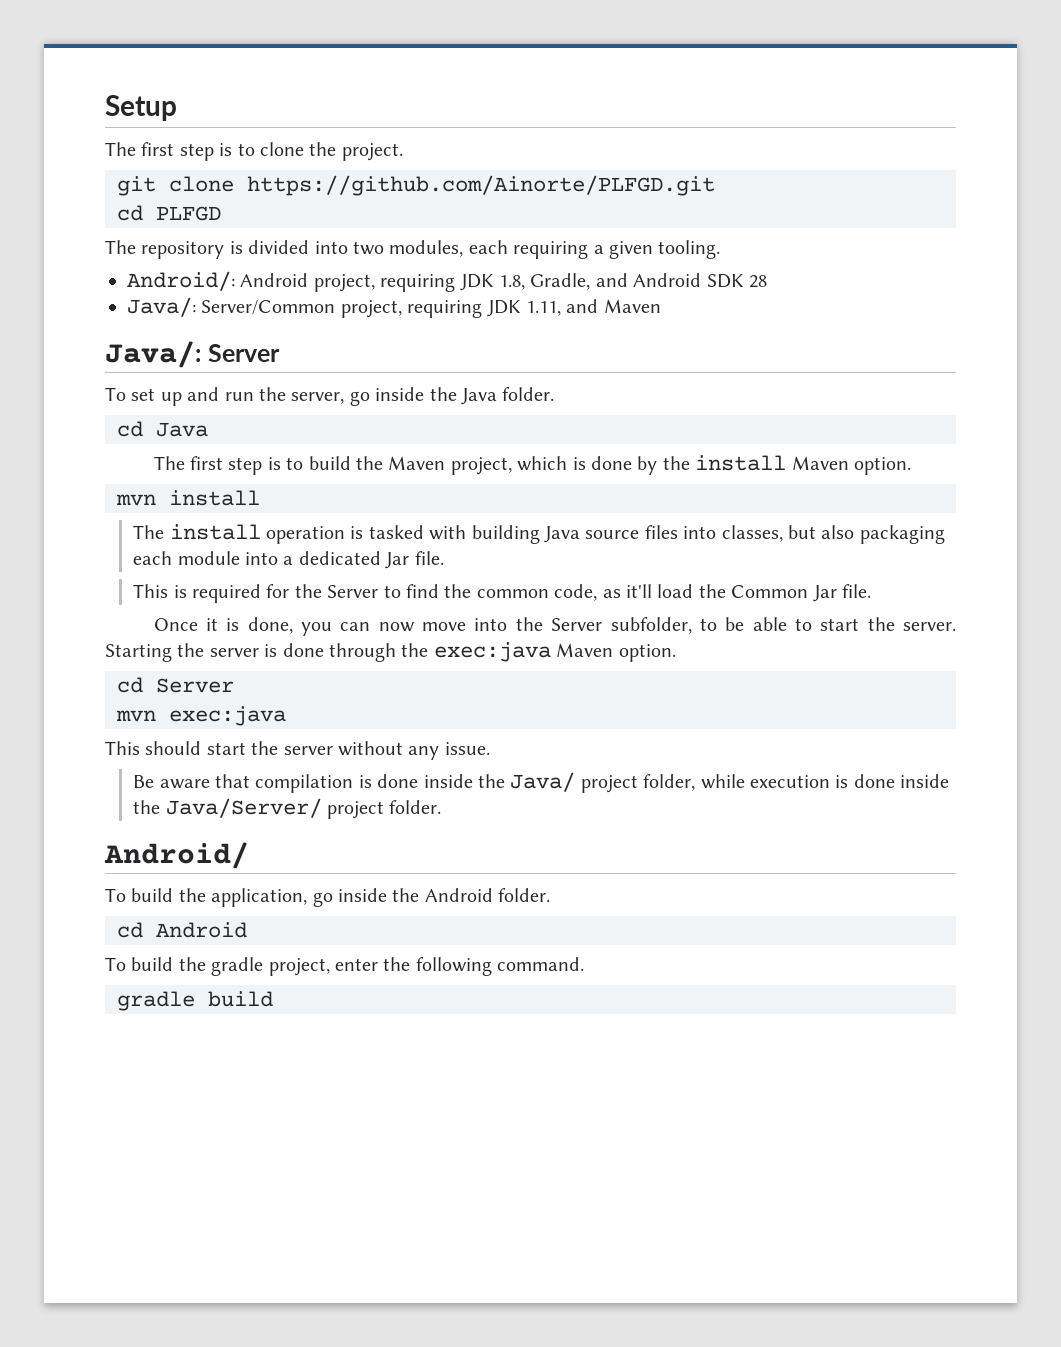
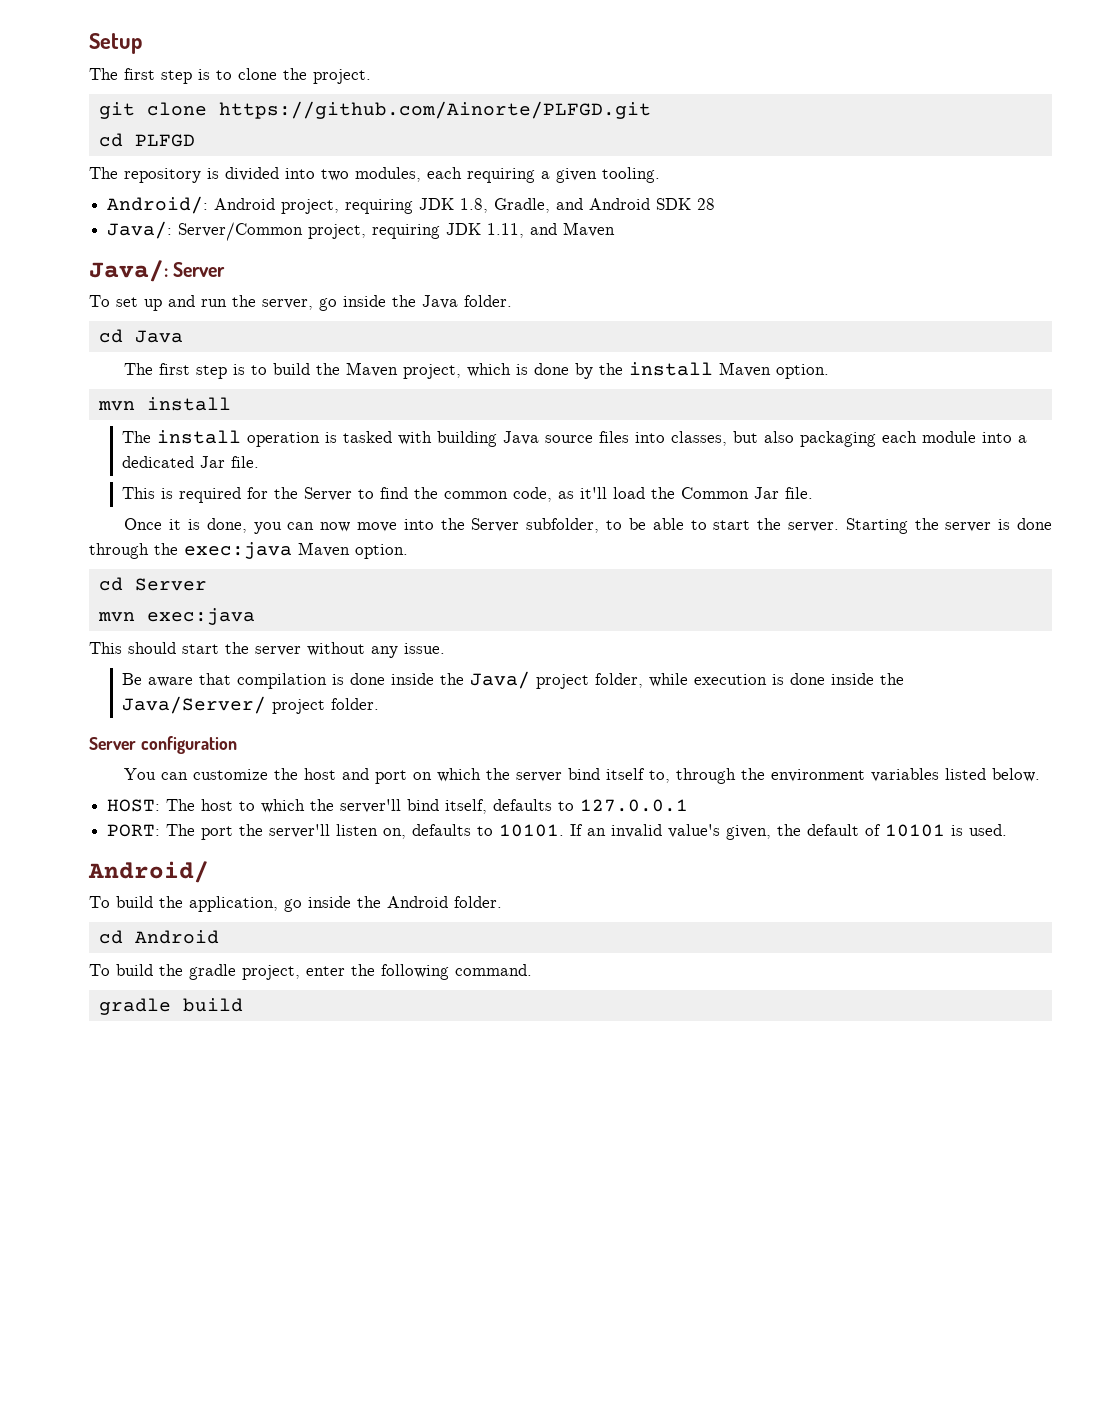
(442, 807) none -> [89,736,237,754] [124,768,1041,784] [107,799,689,814] [107,824,1008,840] // Server configuration // You can customize the host and port on which the server bind itself to, through the environment variables listed below. // HOST: The host to which the server'll bind itself, defaults to 127.0.0.1 // PORT: The port the server'll listen on, defaults to 10101. If an invalid value's given, the default of 10101 is used.

